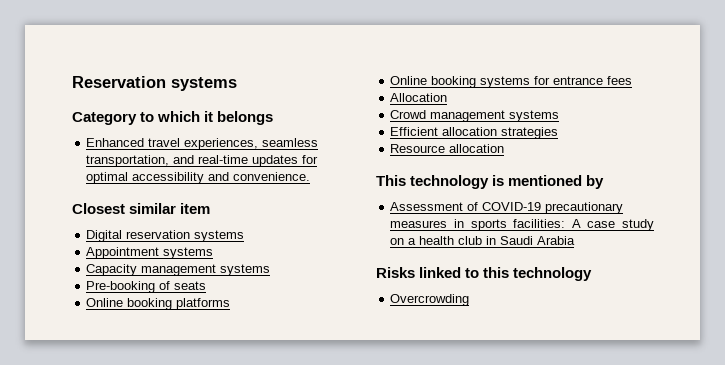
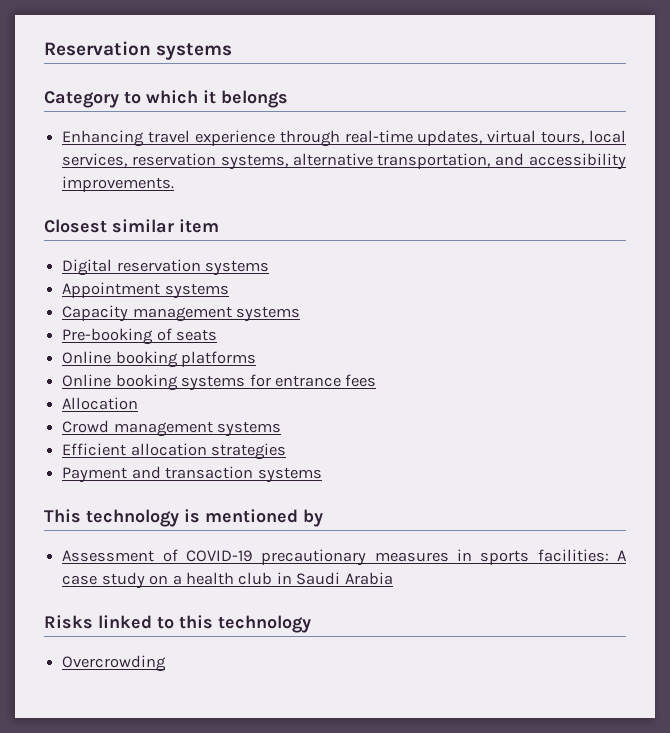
[86,138,319,150] [86,155,319,167] [86,172,311,184] Enhanced travel experiences, seamless transportation, and real-time updates for optimal accessibility and convenience. -> [62,130,626,147] [62,153,626,170] [62,176,175,192] Enhancing travel experience through real-time updates, virtual tours, local services, reservation systems, alternative transportation, and accessibility improvements.
[390,144,505,153] Resource allocation -> [62,466,322,483] Payment and transaction systems

